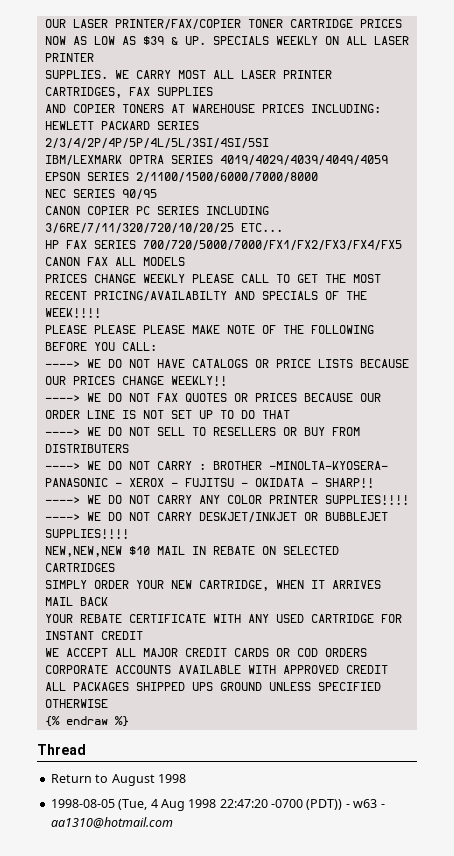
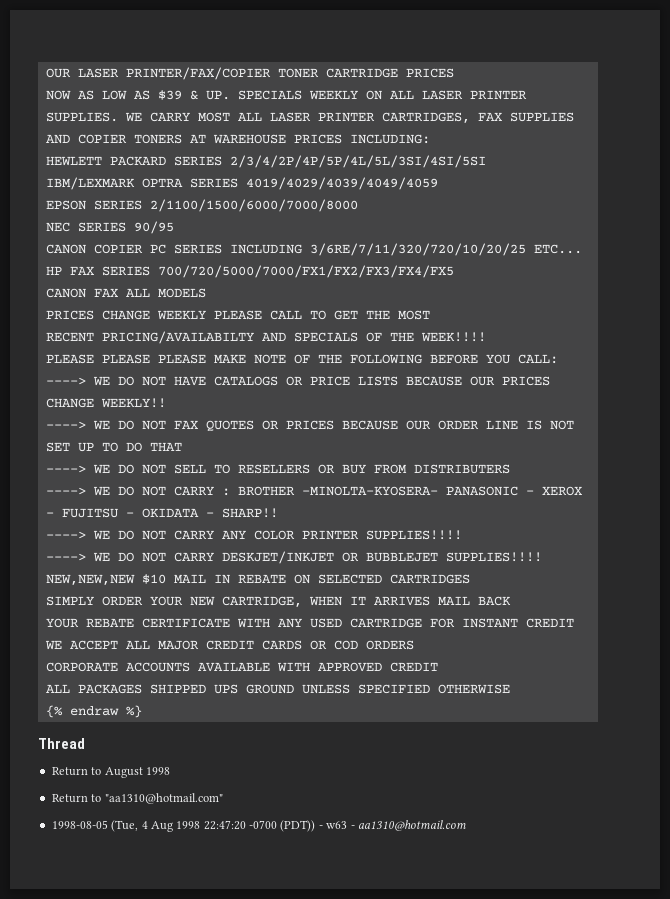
(186, 778) none -> [51,793,223,804] // Return to "aa1310@hotmail.com"

